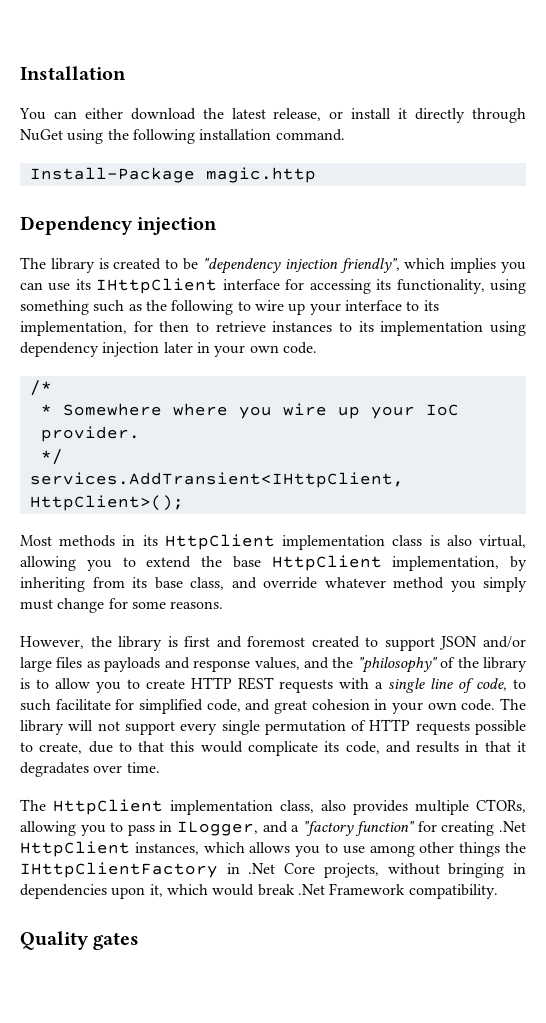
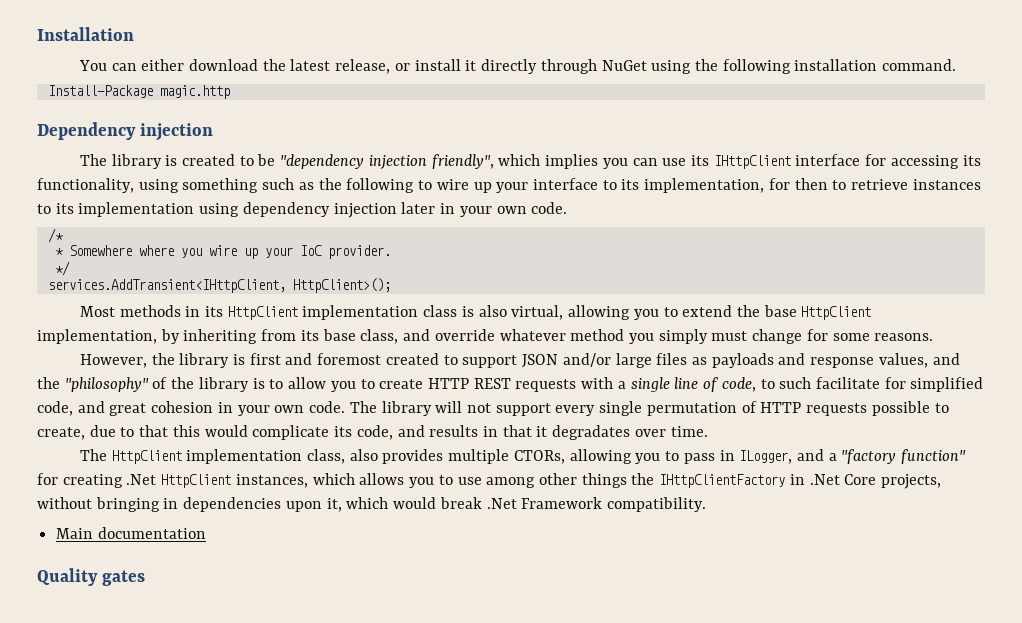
(498, 891) none -> [56,527,206,539] // Main documentation

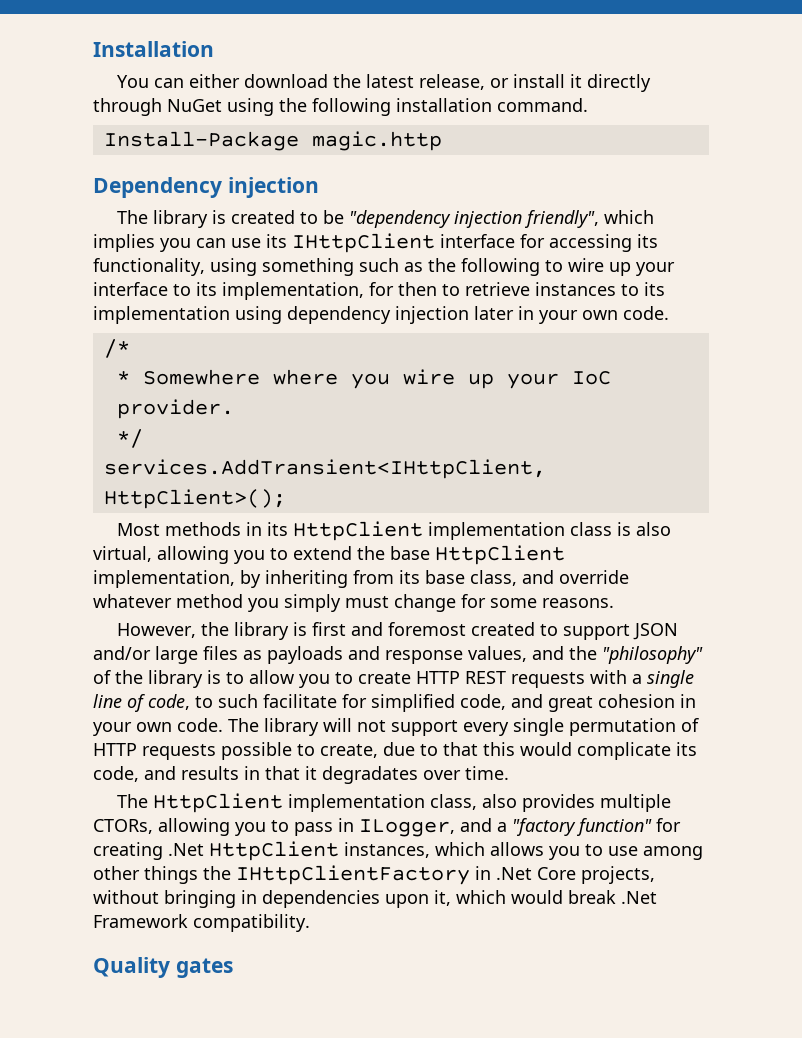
[56,527,206,539] // Main documentation -> (310, 923) none

